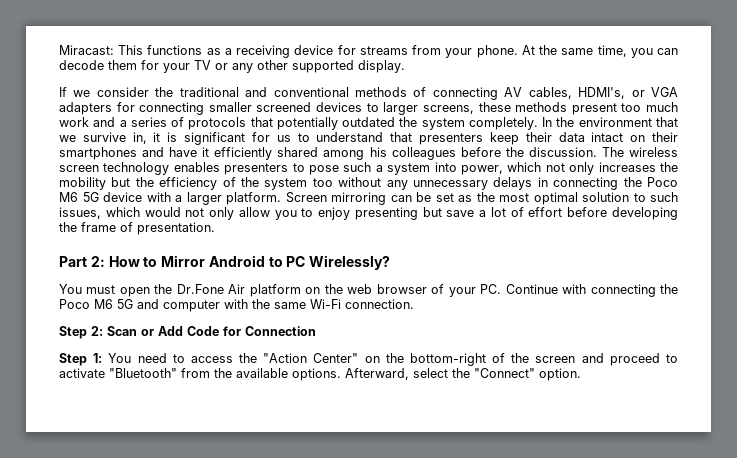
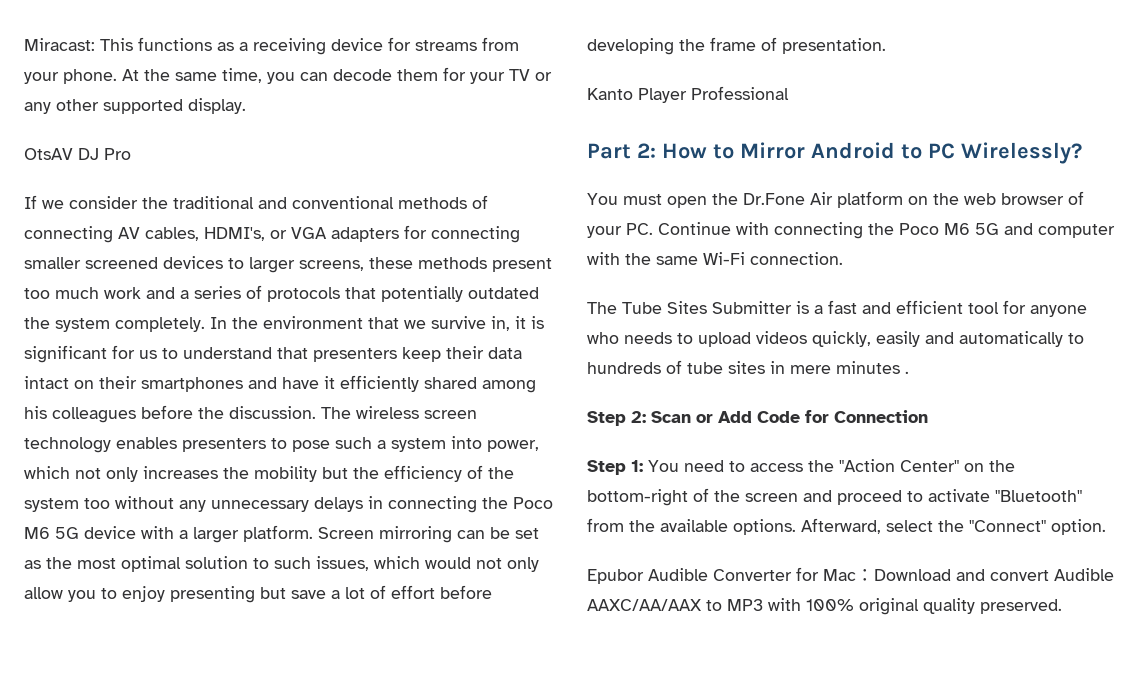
(405, 66) none -> [24,148,131,160] // OtsAV DJ Pro
(215, 228) none -> [587,86,789,103] // Kanto Player Professional
(414, 304) none -> [587,300,1087,317] [587,331,1084,347] [587,360,909,374] // The Tube Sites Submitter is a fast and efficient tool for anyone who needs to upload videos quickly, easily and automatically to hundreds of tube sites in mere minutes .
(581, 374) none -> [587,567,1114,584] [587,598,1062,615] // Epubor Audible Converter for Mac：Download and convert Audible AAXC/AA/AAX to MP3 with 100% original quality preserved.

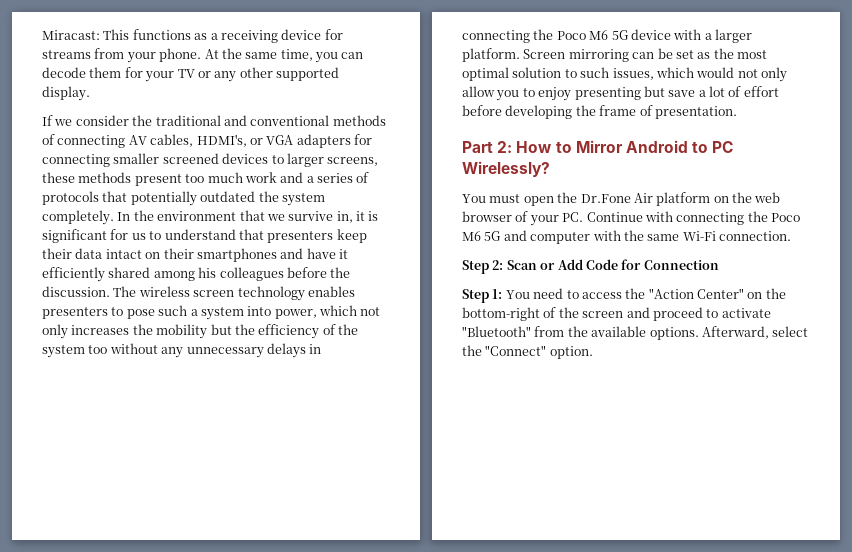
[24,148,131,160] // OtsAV DJ Pro -> (90, 93) none
[587,86,789,103] // Kanto Player Professional -> (737, 112) none
[587,300,1087,317] [587,331,1084,347] [587,360,909,374] // The Tube Sites Submitter is a fast and efficient tool for anyone who needs to upload videos quickly, easily and automatically to hundreds of tube sites in mere minutes . -> (791, 236) none
[587,567,1114,584] [587,598,1062,615] // Epubor Audible Converter for Mac：Download and convert Audible AAXC/AA/AAX to MP3 with 100% original quality preserved. -> (593, 352) none

